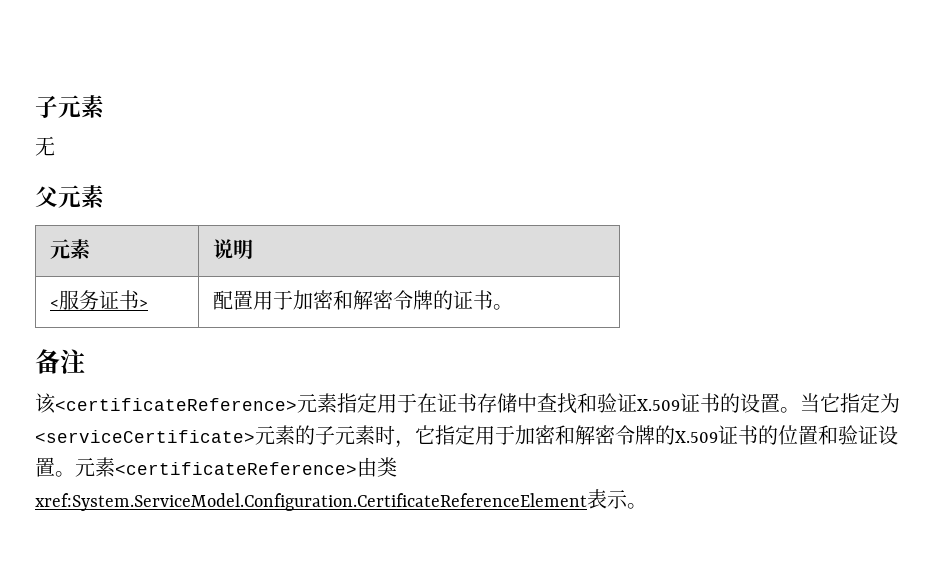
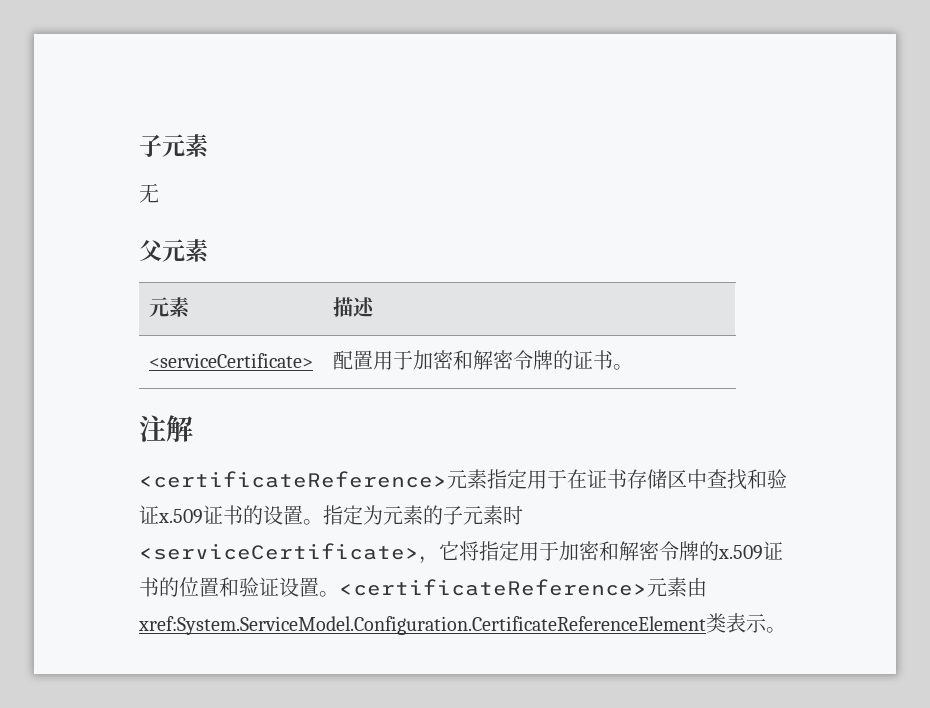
[212,239,253,259] [49,290,148,310] 说明 // <服务证书> -> [332,297,375,317] [148,353,313,368] 描述 // <serviceCertificate>
[35,349,60,374] 备 -> (633, 367) none
[35,393,56,414] // 该 -> [166,415,193,442] 解 //
(517, 403) none -> [667,470,687,489] 区
[637,399,680,411] X.509 -> [158,509,203,524] x.509
[800,393,900,413] [35,430,255,443] 当它指定为<serviceCertificate> -> [323,505,383,525] 指定为
[395,425,435,448] ，它 -> [139,541,479,564] <serviceCertificate>，它将
[675,431,718,443] X.509 -> [718,545,763,560] x.509
[75,457,397,477] [35,493,587,511] 元素<certificateReference>由类xref:System.ServiceModel.Configuration.CertificateReferenceElement -> [339,577,707,597] [138,613,726,635] <certificateReference>元素由xref:System.ServiceModel.Configuration.CertificateReferenceElement类

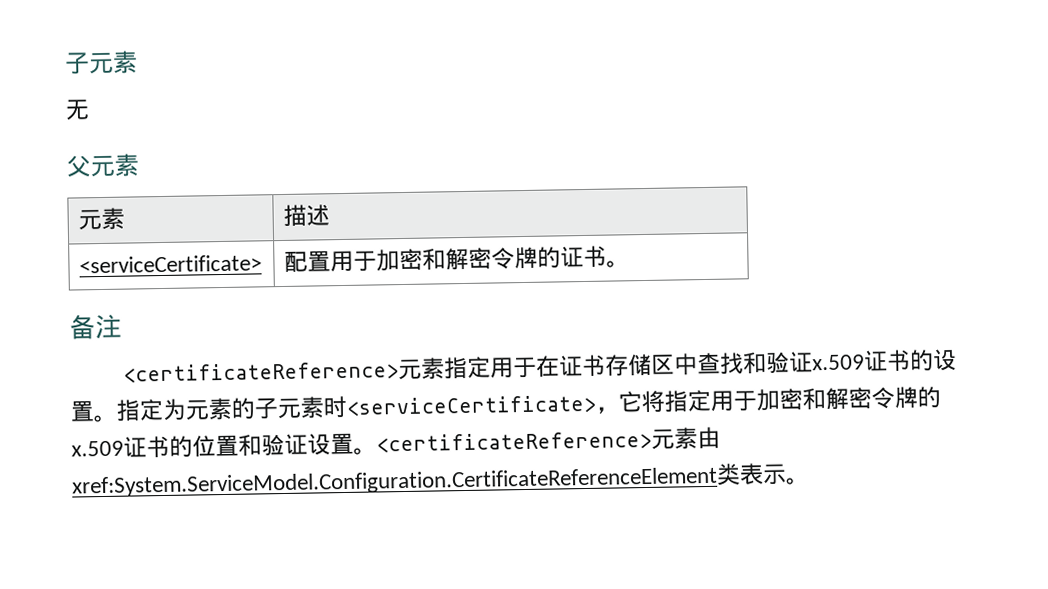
(633, 367) none -> [69,314,96,340] 备
[166,415,193,442] 解 -> (122, 326) none

